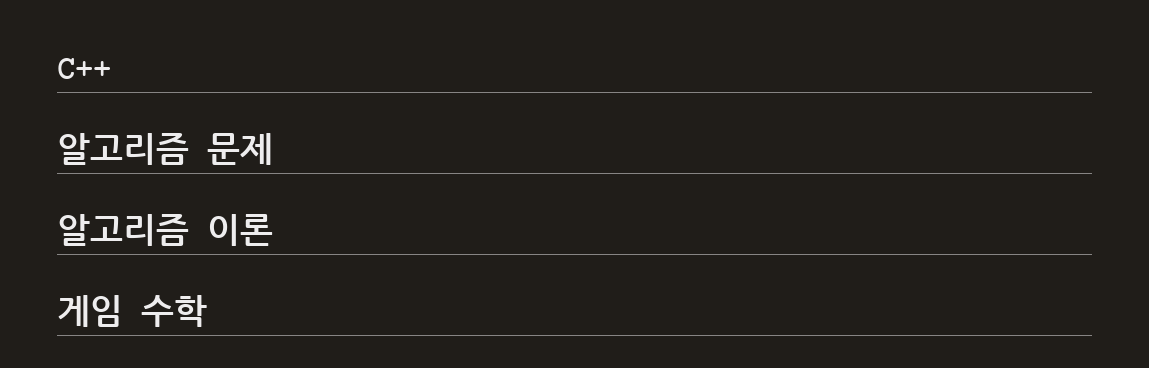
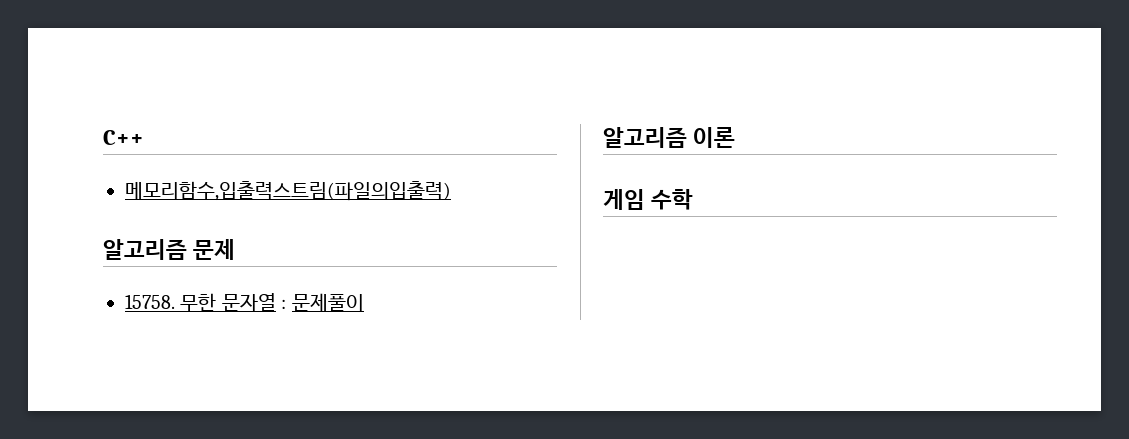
(111, 68) none -> [125,181,451,201] // 메모리함수,입출력스트림(파일의입출력)
(273, 149) none -> [125,293,364,312] // 15758. 무한 문자열 : 문제풀이

